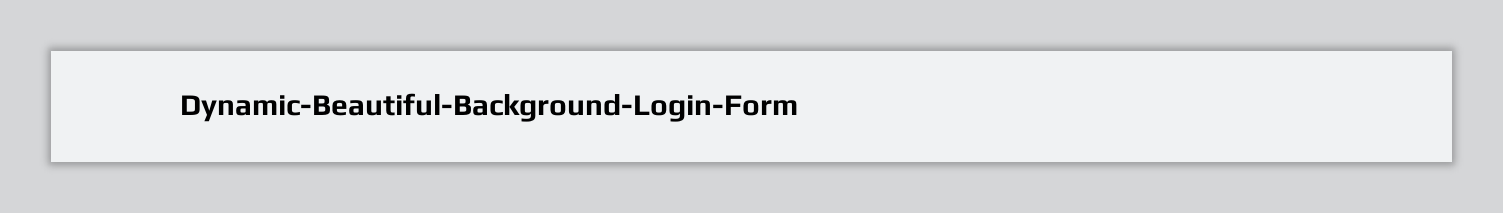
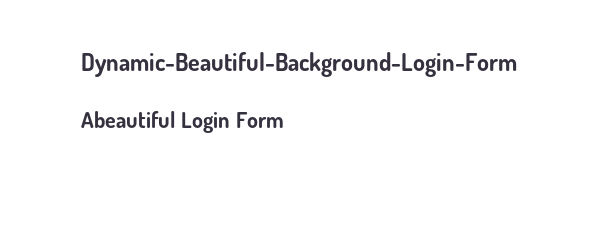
(798, 107) none -> [81,111,284,133] // Abeautiful Login Form

